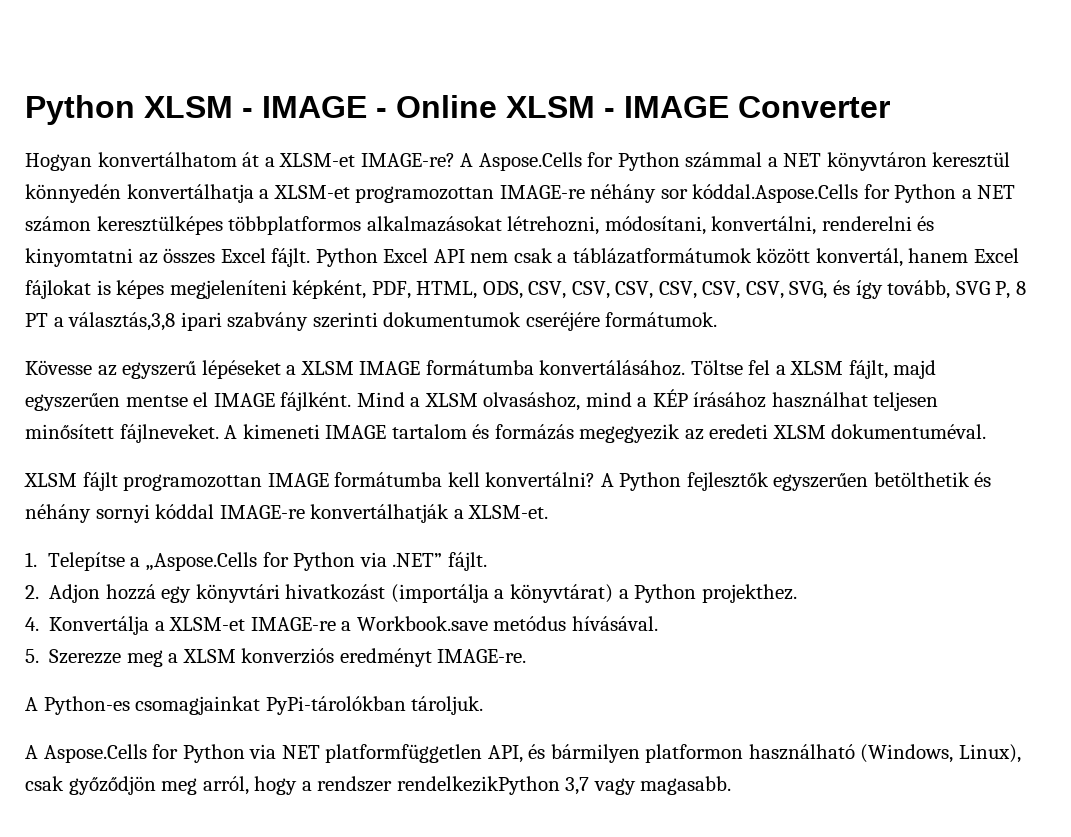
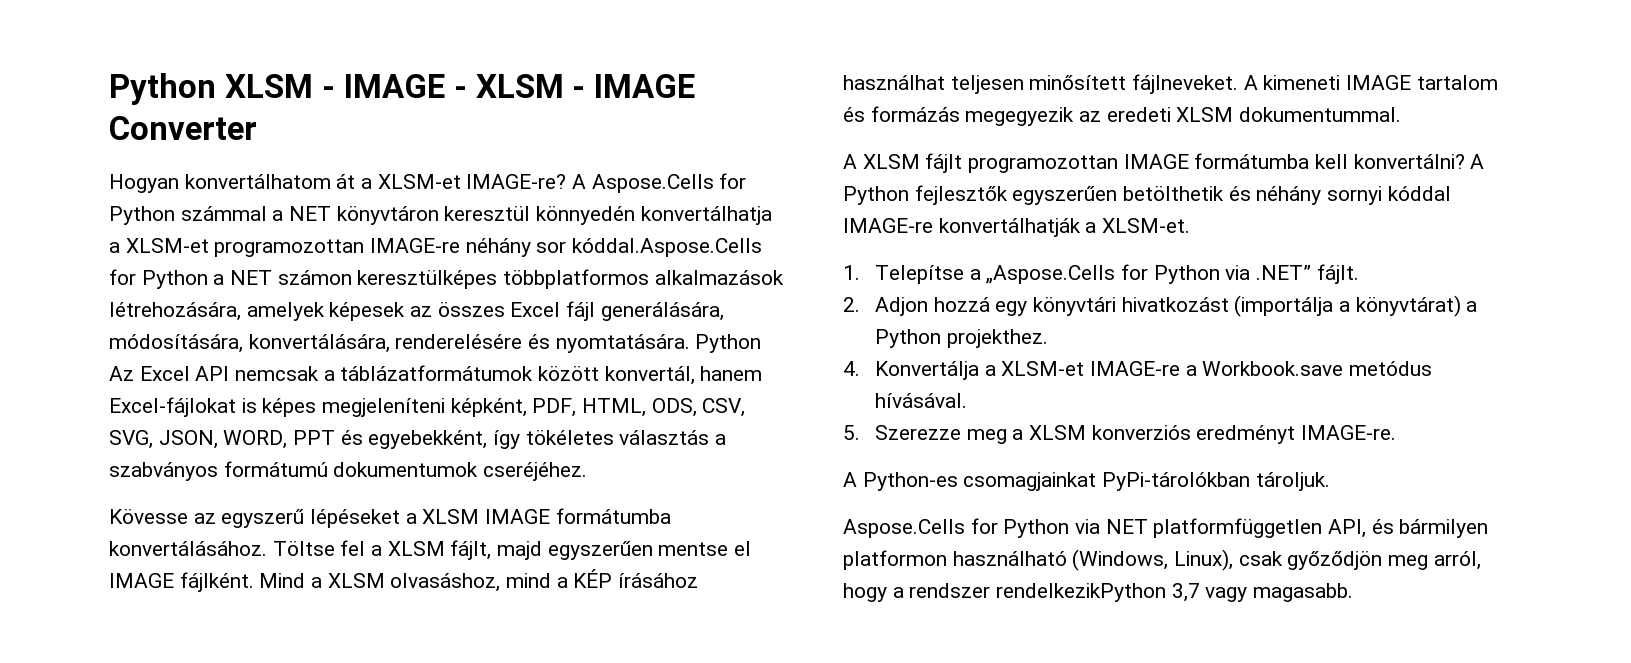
[396,95,497,118] Online -> (467, 92) none
[366,216,935,235] [25,248,553,267] alkalmazásokat létrehozni, módosítani, konvertálni, renderelni és kinyomtatni az összes Excel fájlt. Python Excel API nem csak -> [654,270,784,285] [109,301,724,321] [109,334,762,353] [109,366,320,381] alkalmazások létrehozására, amelyek képesek az összes Excel fájl generálására, módosítására, konvertálására, renderelésére és nyomtatására. Python Az Excel API nemcsak
[974,248,1020,263] [25,280,91,299] Excel fájlokat -> [109,397,236,417] Excel-fájlokat
[571,280,1026,299] [25,312,718,331] CSV, CSV, CSV, CSV, CSV, SVG, és így tovább, SVG P, 8 PT a választás,3,8 ipari szabvány szerinti dokumentumok cseréjére formátumok. -> [109,430,727,449] [109,461,588,481] SVG, JSON, WORD, PPT és egyebekként, így tökéletes választás a szabványos formátumú dokumentumok cseréjéhez.
[831,424,987,439] dokumentuméval. // -> [1239,107,1402,122] [843,154,857,169] dokumentummal. // A
[25,745,38,759] A -> (1330, 481) none

